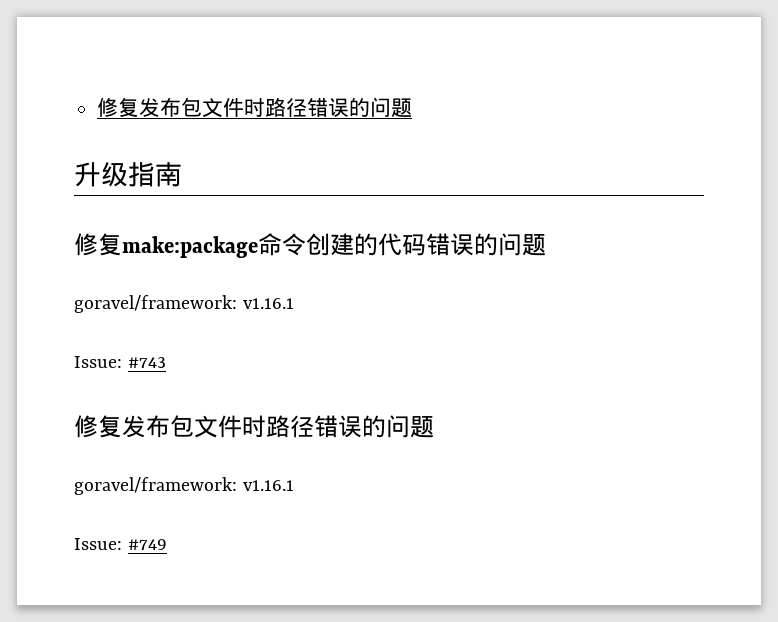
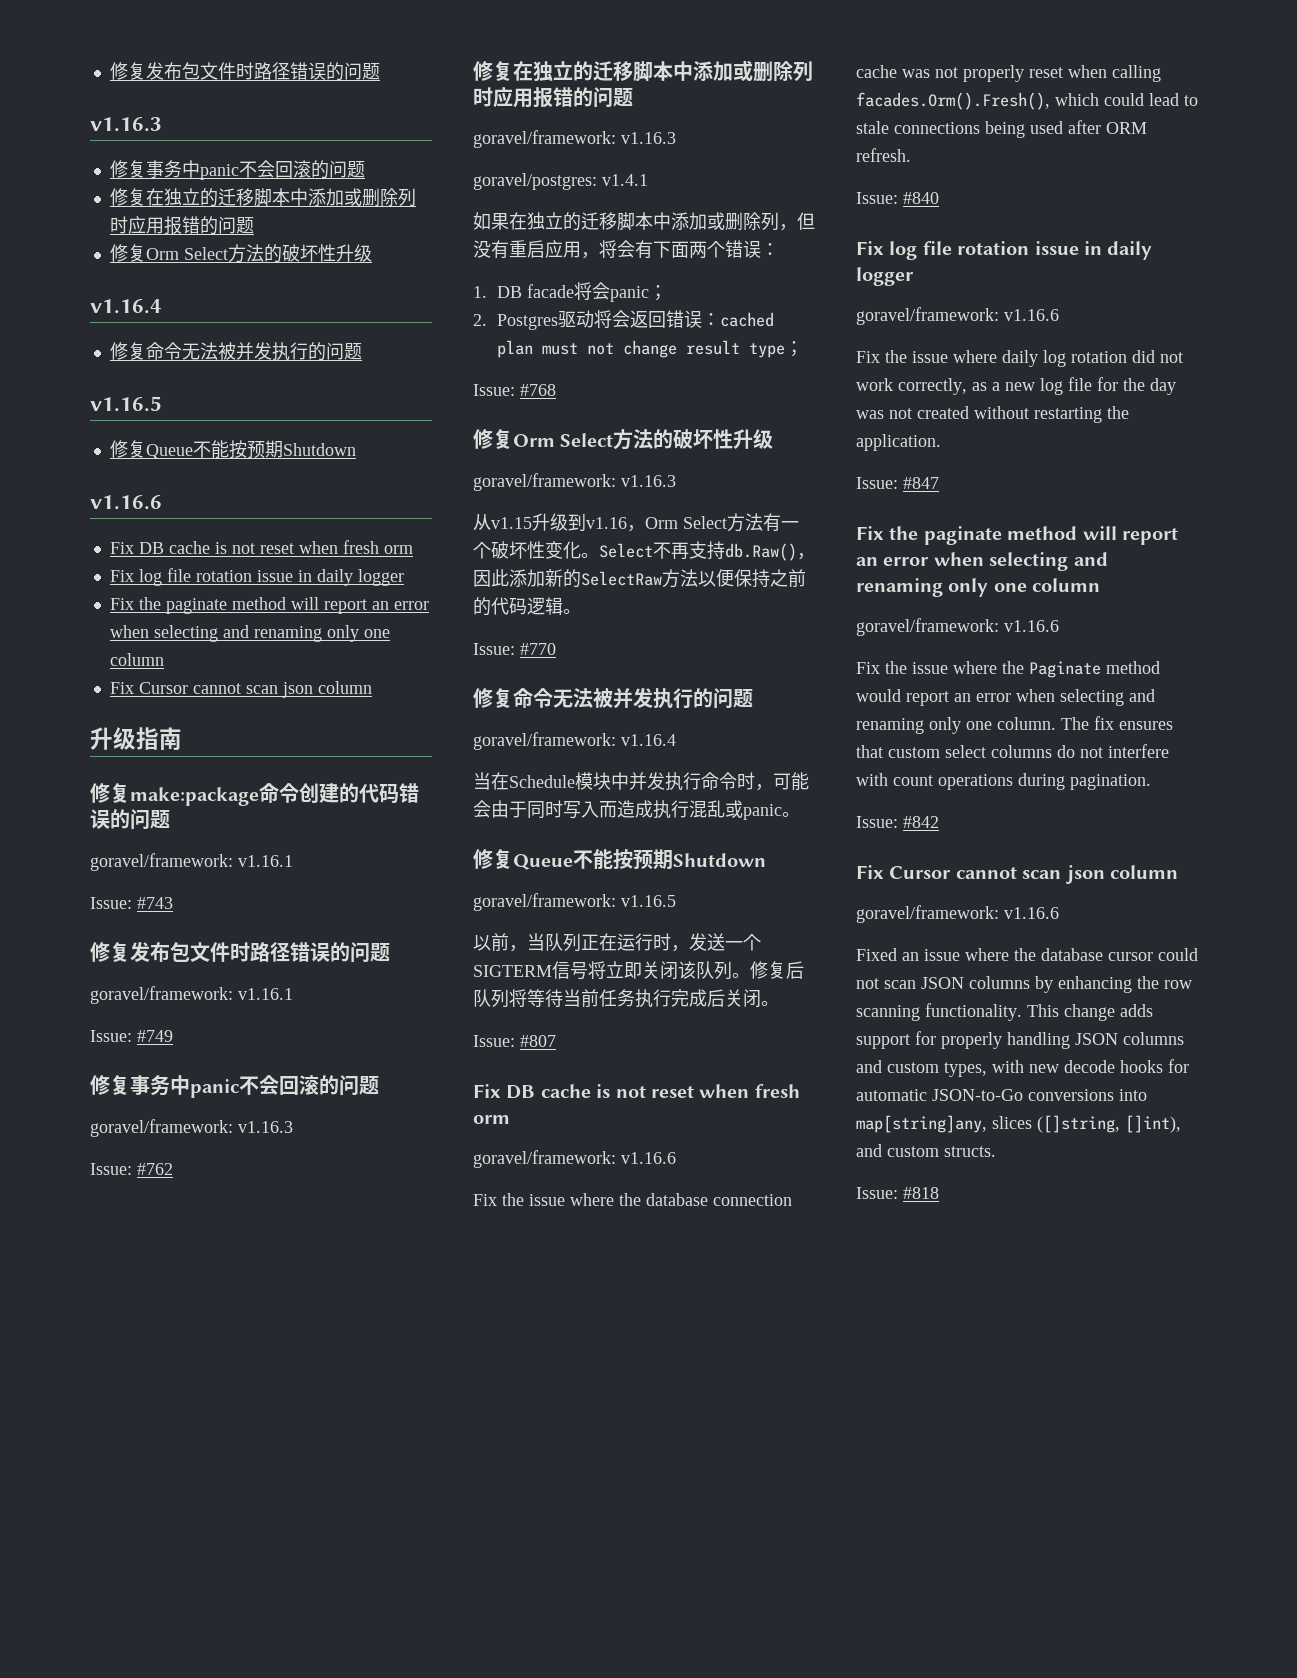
[97,97,413,118] 修复发布包文件时路径错误的问题 -> [109,62,380,81] [90,117,162,132] [109,160,365,180] [109,188,416,207] [109,216,254,235] [109,244,372,263] [90,299,162,314] [109,342,362,361] [90,396,162,412] [109,440,356,459] [90,495,162,510] [109,540,413,554] [109,568,404,586] [109,597,429,614] [109,625,390,642] [109,653,164,666] [109,681,372,698] 修复发布包文件时路径错误的问题 // v1.16.3 // 修复事务中panic不会回滚的问题 // 修复在独立的迁移脚本中添加或删除列时应用报错的问题 // 修复Orm Select方法的破坏性升级 // v1.16.4 // 修复命令无法被并发执行的问题 // v1.16.5 // 修复Queue不能按预期Shutdown // v1.16.6 // Fix DB cache is not reset when fresh orm // Fix log file rotation issue in daily logger // Fix the paginate method will report an error when selecting and renaming only one column // Fix Cursor cannot scan json column
(167, 544) none -> [90,1075,379,1098] [90,1119,293,1137] [90,1163,173,1175] [473,60,813,82] [473,86,633,108] [473,130,676,148] [473,173,648,190] [473,212,815,231] [473,240,779,259] [473,282,667,302] [473,310,774,330] [496,340,803,358] [473,384,556,396] [473,429,774,450] [473,473,676,491] [473,513,799,532] [473,541,815,561] [473,569,806,588] [473,597,581,616] [473,643,556,655] [473,688,753,709] [473,732,676,750] [473,772,809,791] [473,800,800,820] [473,849,766,870] [473,893,676,911] [473,933,761,952] [473,961,804,980] [473,989,779,1008] [473,1035,556,1047] [473,1084,800,1099] [473,1115,510,1124] [473,1150,676,1168] [473,1193,792,1206] [856,65,1161,82] [856,92,1198,110] [856,120,1147,138] [856,148,911,162] [856,192,939,204] [856,241,1153,260] [856,267,914,286] [856,307,1059,325] [856,350,1183,367] [856,377,1176,395] [856,406,1129,423] [856,434,941,451] [856,477,939,489] [856,526,1178,545] [856,552,1108,571] [856,578,1101,597] [856,618,1059,636] [856,661,1160,678] [856,689,1155,706] [856,716,1173,734] [856,744,1169,758] [856,773,1151,790] [856,816,939,828] [856,865,1178,884] [856,905,1059,923] [856,948,1198,961] [856,976,1192,993] [856,1003,1153,1021] [856,1031,1184,1049] [856,1059,1189,1077] [856,1089,1147,1101] [856,1115,1181,1133] [856,1144,996,1157] [856,1187,939,1199] // 修复事务中panic不会回滚的问题 // goravel/framework: v1.16.3 // Issue: #762 // 修复在独立的迁移脚本中添加或删除列时应用报错的问题 // goravel/framework: v1.16.3 // goravel/postgres: v1.4.1 // 如果在独立的迁移脚本中添加或删除列，但没有重启应用，将会有下面两个错误： // 1. DB facade将会panic； // 2. Postgres驱动将会返回错误：cached plan must not change result type； // Issue: #768 // 修复Orm Select方法的破坏性升级 // goravel/framework: v1.16.3 // 从v1.15升级到v1.16，Orm Select方法有一个破坏性变化。Select不再支持db.Raw()，因此添加新的SelectRaw方法以便保持之前的代码逻辑。 // Issue: #770 // 修复命令无法被并发执行的问题 // goravel/framework: v1.16.4 // 当在Schedule模块中并发执行命令时，可能会由于同时写入而造成执行混乱或panic。 // 修复Queue不能按预期Shutdown // goravel/framework: v1.16.5 // 以前，当队列正在运行时，发送一个SIGTERM信号将立即关闭该队列。修复后队列将等待当前任务执行完成后关闭。 // Issue: #807 // Fix DB cache is not reset when fresh orm // goravel/framework: v1.16.6 // Fix the issue where the database connection cache was not properly reset when calling facades.Orm().Fresh(), which could lead to stale connections being used after ORM refresh. // Issue: #840 // Fix log file rotation issue in daily logger // goravel/framework: v1.16.6 // Fix the issue where daily log rotation did not work correctly, as a new log file for the day was not created without restarting the application. // Issue: #847 // Fix the paginate method will report an error when selecting and renaming only one column // goravel/framework: v1.16.6 // Fix the issue where the Paginate method would report an error when selecting and renaming only one column. The fix ensures that custom select columns do not interfere with count operations during pagination. // Issue: #842 // Fix Cursor cannot scan json column // goravel/framework: v1.16.6 // Fixed an issue where the database cursor could not scan JSON columns by enhancing the row scanning functionality. This change adds support for properly handling JSON columns and custom types, with new decode hooks for automatic JSON-to-Go conversions into map[string]any, slices ([]string, []int), and custom structs. // Issue: #818

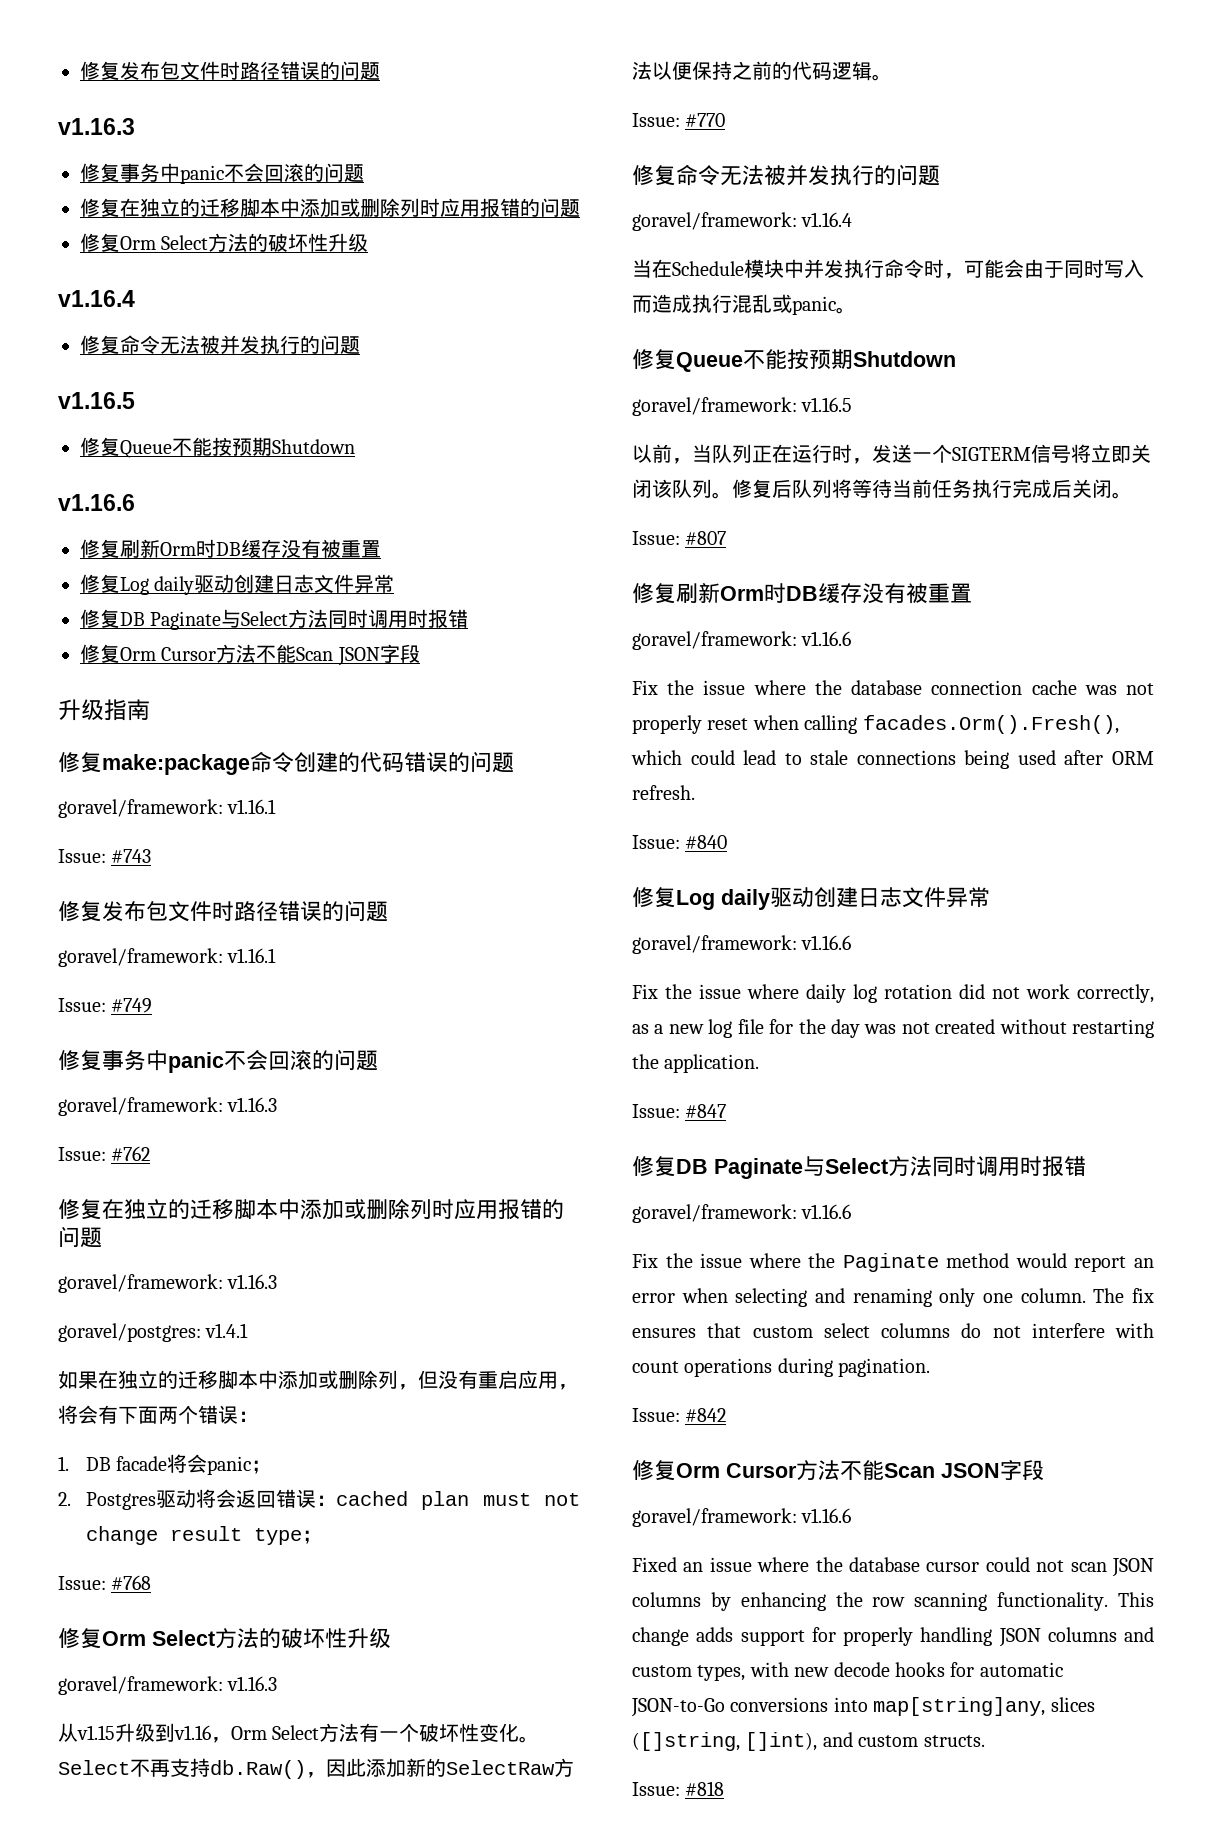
[109,540,413,554] [109,568,404,586] [109,597,429,614] [109,625,390,642] [109,653,164,666] [109,681,372,698] Fix DB cache is not reset when fresh orm // Fix log file rotation issue in daily logger // Fix the paginate method will report an error when selecting and renaming only one column // Fix Cursor cannot scan json column -> [80,539,381,558] [80,574,395,595] [80,609,469,630] [80,644,420,666] 修复刷新Orm时DB缓存没有被重置 // 修复Log daily驱动创建日志文件异常 // 修复DB Paginate与Select方法同时调用时报错 // 修复Orm Cursor方法不能Scan JSON字段
[473,1084,800,1099] [473,1115,510,1124] Fix DB cache is not reset when fresh orm -> [632,583,972,604] 修复刷新Orm时DB缓存没有被重置
[856,241,1153,260] [856,267,914,286] Fix log file rotation issue in daily logger -> [632,887,990,910] 修复Log daily驱动创建日志文件异常
[856,526,1178,545] [856,552,1108,571] [856,578,1101,597] Fix the paginate method will report an error when selecting and renaming only one column -> [632,1156,1086,1179] 修复DB Paginate与Select方法同时调用时报错
[856,865,1178,884] Fix Cursor cannot scan json column -> [632,1460,1044,1481] 修复Orm Cursor方法不能Scan JSON字段

